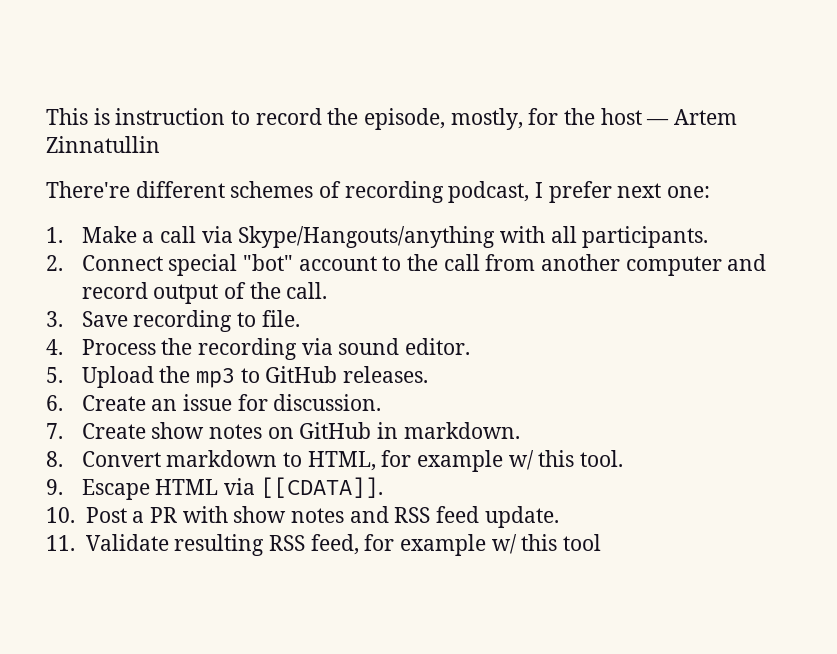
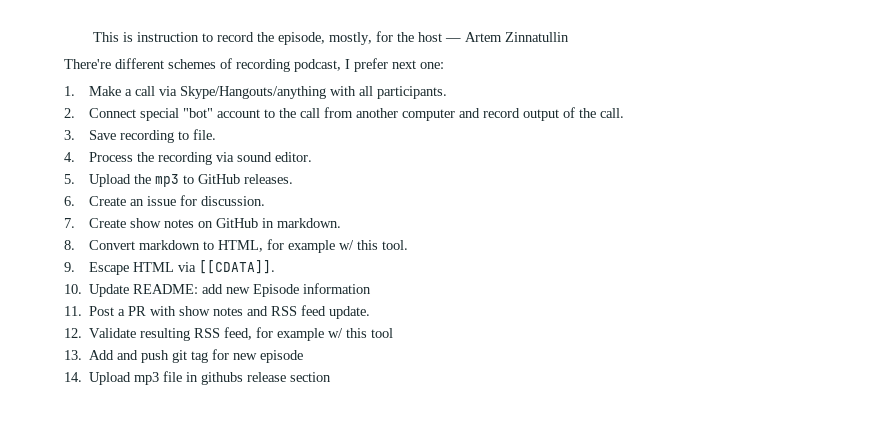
(75, 515) none -> [89,283,372,297] [64,306,82,316] Update README: add new Episode information // 11.
[46,535,75,551] 11. -> [64,328,82,338] 12.
(601, 542) none -> [64,349,304,363] [64,371,332,385] // 13. Add and push git tag for new episode // 14. Upload mp3 file in githubs release section

